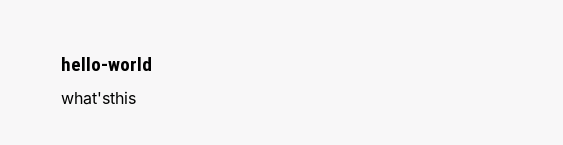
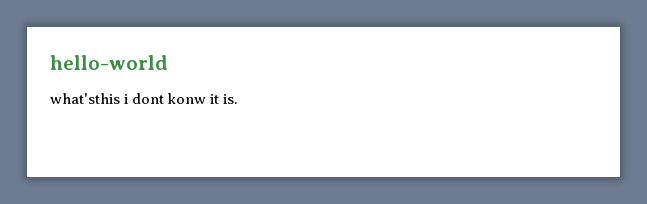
(136, 98) none -> [124,93,239,104] i dont konw it is.

